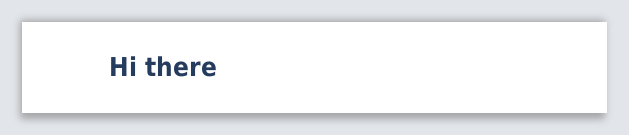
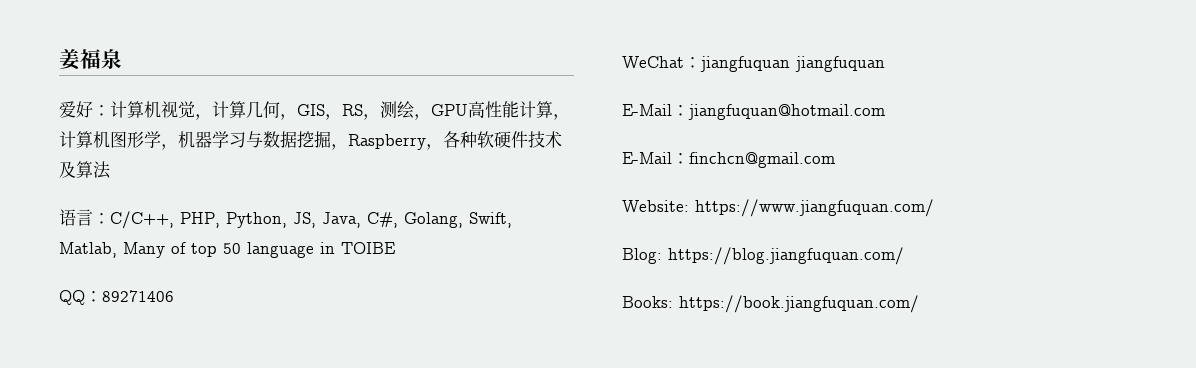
[109,56,217,77] Hi there -> [59,49,122,70] [59,101,570,120] [59,131,562,150] [59,161,111,179] [59,209,512,229] [59,242,395,258] [59,290,174,305] [622,56,885,72] [622,104,885,120] [622,152,835,168] [622,199,934,217] [622,247,904,265] [622,295,919,313] 姜福泉 // 爱好：计算机视觉，计算几何，GIS，RS，测绘，GPU高性能计算，计算机图形学，机器学习与数据挖掘，Raspberry，各种软硬件技术及算法 // 语言：C/C++, PHP, Python, JS, Java, C#, Golang, Swift, Matlab, Many of top 50 language in TOIBE // QQ：89271406 // WeChat：jiangfuquan jiangfuquan // E-Mail：jiangfuquan@hotmail.com // E-Mail：finchcn@gmail.com // Website: https://www.jiangfuquan.com/ // Blog: https://blog.jiangfuquan.com/ // Books: https://book.jiangfuquan.com/

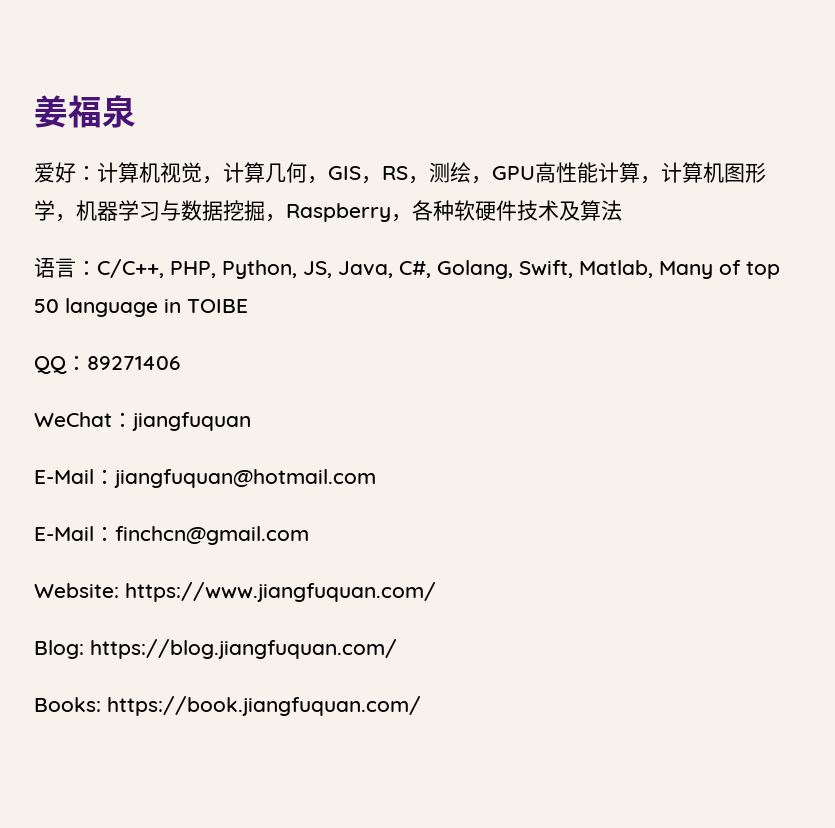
[795,56,885,72] jiangfuquan -> (251, 421) none

